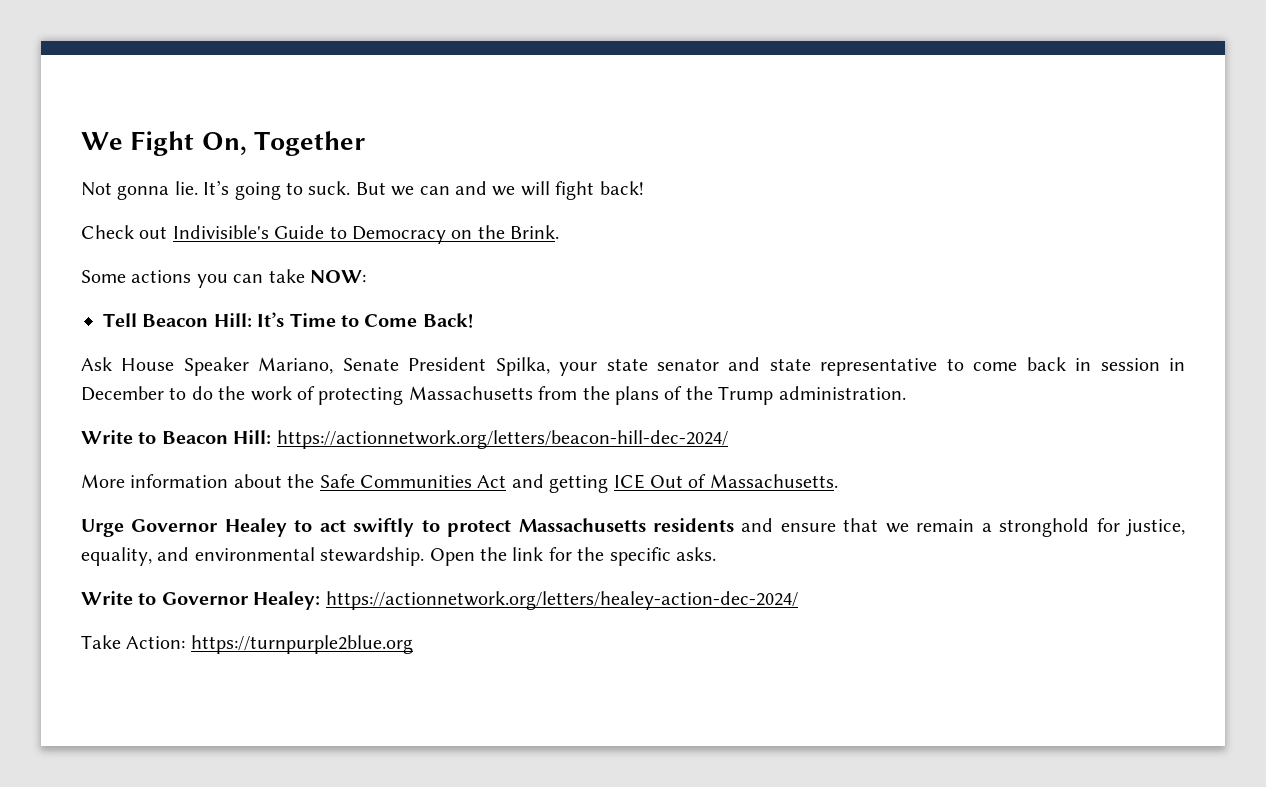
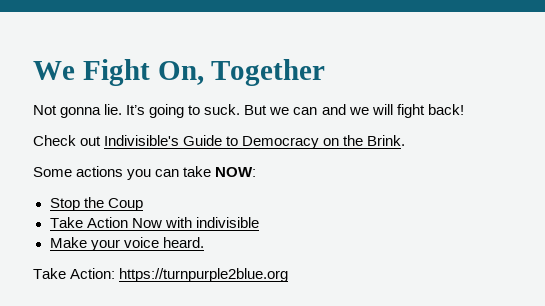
[103,312,473,328] [81,357,1185,376] [81,386,906,405] [81,430,728,449] [81,474,838,493] [81,518,1185,537] [81,547,716,566] [81,591,798,610] Tell Beacon Hill: It’s Time to Come Back! // Ask House Speaker Mariano, Senate President Spilka, your state senator and state representative to come back in session in December to do the work of protecting Massachusetts from the plans of the Trump administration. // Write to Beacon Hill: https://actionnetwork.org/letters/beacon-hill-dec-2024/ // More information about the Safe Communities Act and getting ICE Out of Massachusetts. // Urge Governor Healey to act swiftly to protect Massachusetts residents and ensure that we remain a stronghold for justice, equality, and environmental stewardship. Open the link for the specific asks. // Write to Governor Healey: https://actionnetwork.org/letters/healey-action-dec-2024/ -> [49,197,143,211] [49,217,259,228] [49,237,204,251] Stop the Coup // Take Action Now with indivisible // Make your voice heard.

